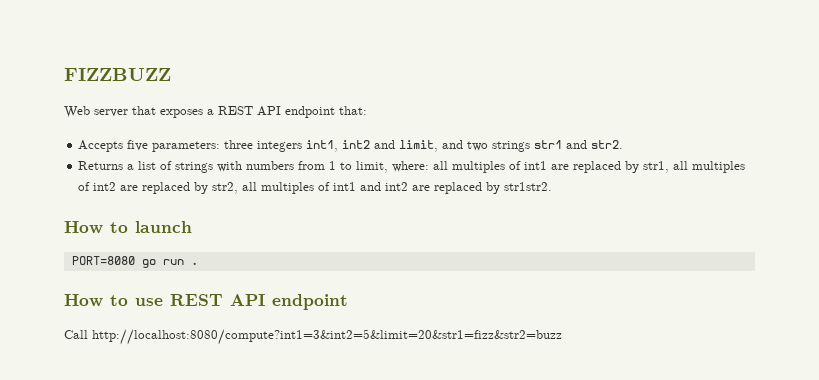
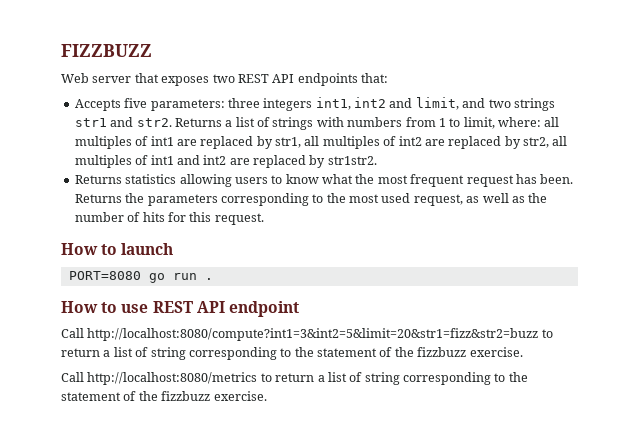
[207,106,335,118] a REST API endpoint -> [212,73,358,86] two REST API endpoints
(624, 144) // -> (172, 122) none
(553, 186) none -> [74,174,574,187] [74,193,548,206] [74,212,264,225] // Returns statistics allowing users to know what the most frequent request has been. Returns the parameters corresponding to the most used request, as well as the number of hits for this request.
(562, 337) none -> [541,329,553,338] [61,347,523,360] [61,372,528,385] [61,391,267,401] to return a list of string corresponding to the statement of the fizzbuzz exercise. // Call http://localhost:8080/metrics to return a list of string corresponding to the statement of the fizzbuzz exercise.

